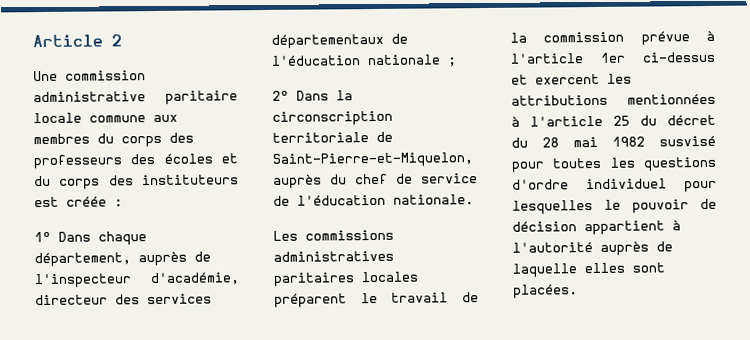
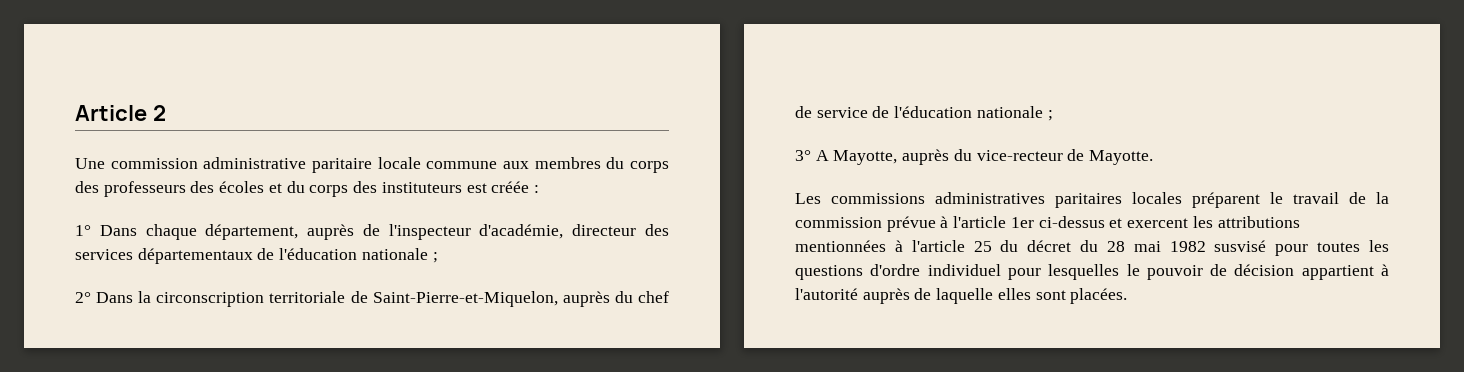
[393,194,474,205] nationale. -> [976,106,1053,121] [795,149,1154,165] nationale ; // 3° A Mayotte, auprès du vice-recteur de Mayotte.

